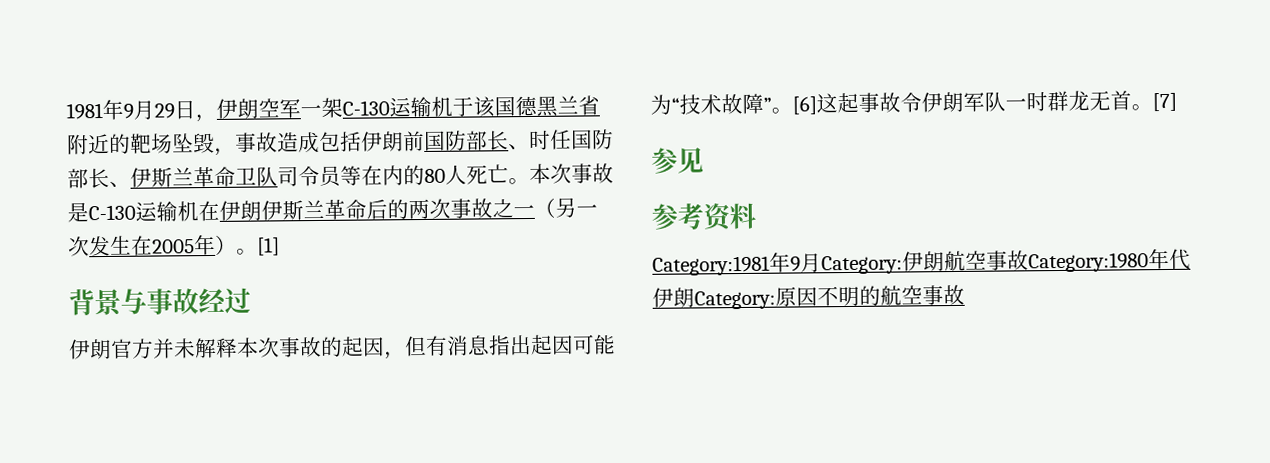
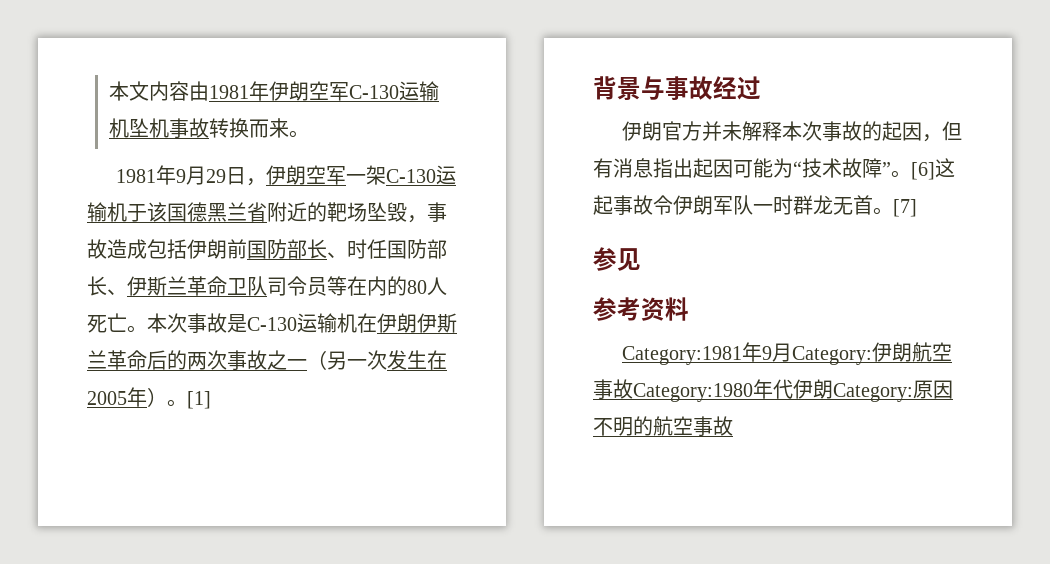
(66, 111) none -> [109,81,440,101] [109,118,310,138] 本文内容由1981年伊朗空军C-130运输机坠机事故转换而来。 //

